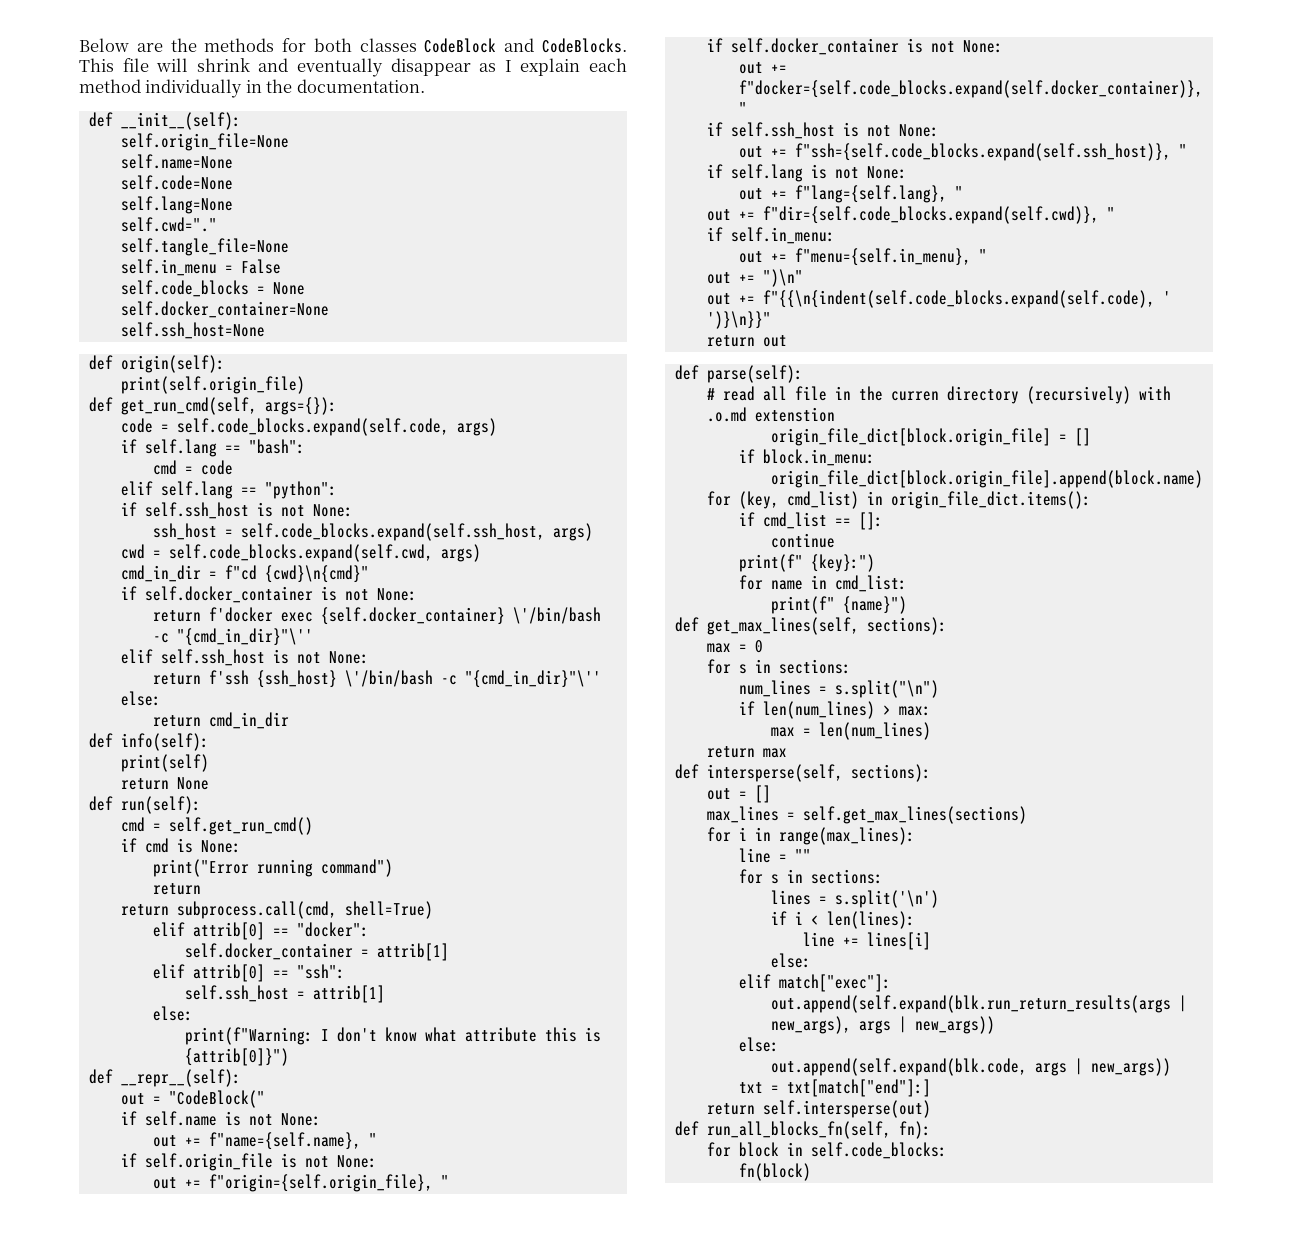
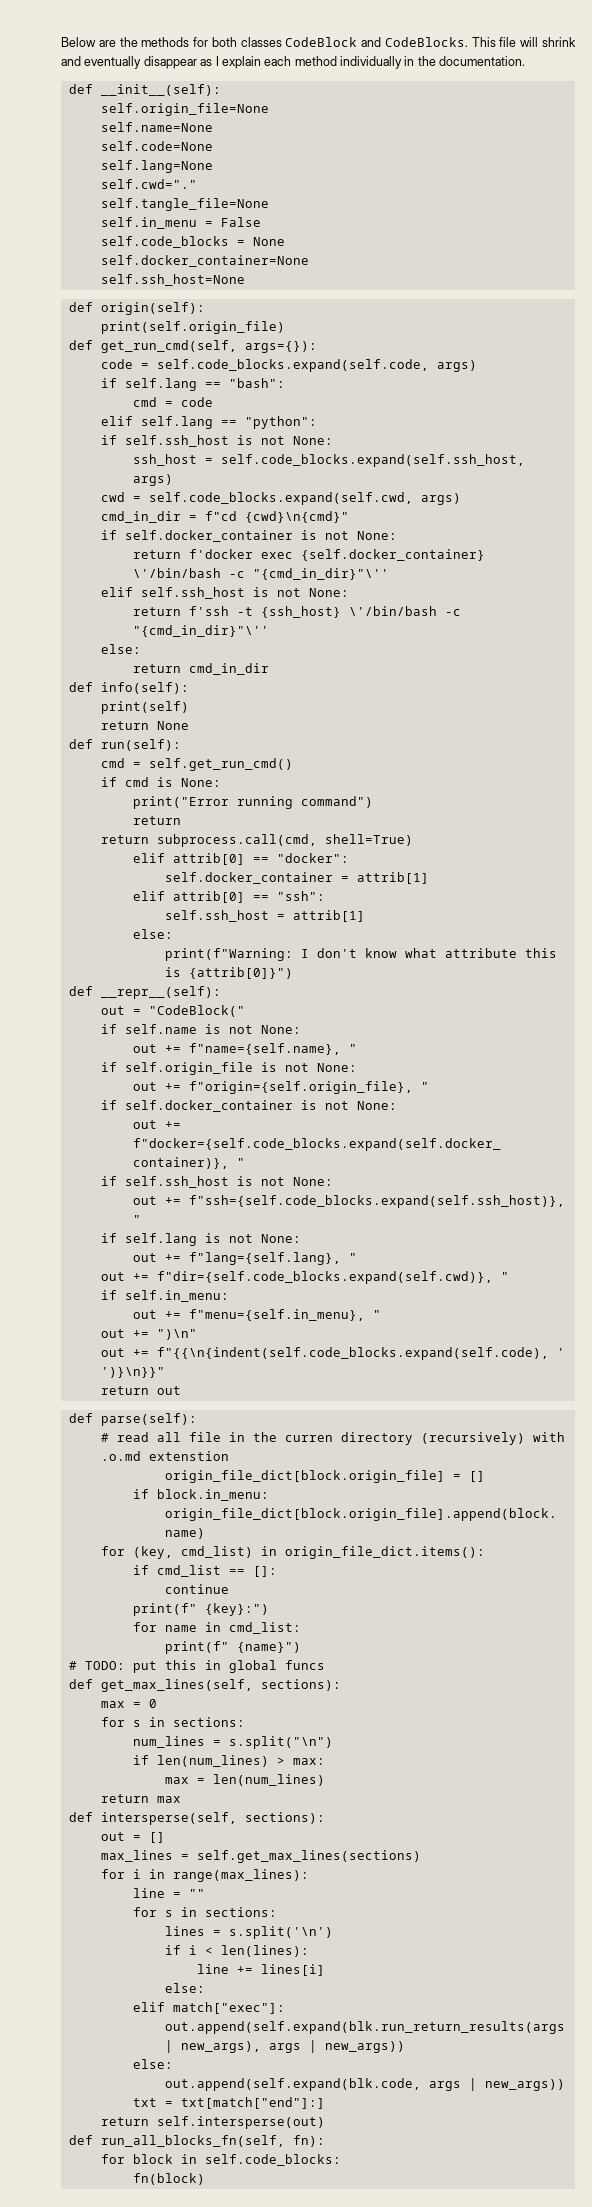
(249, 677) none -> [236,607,253,616] -t
(907, 605) none -> [68,1660,325,1673] // # TODO: put this in global funcs

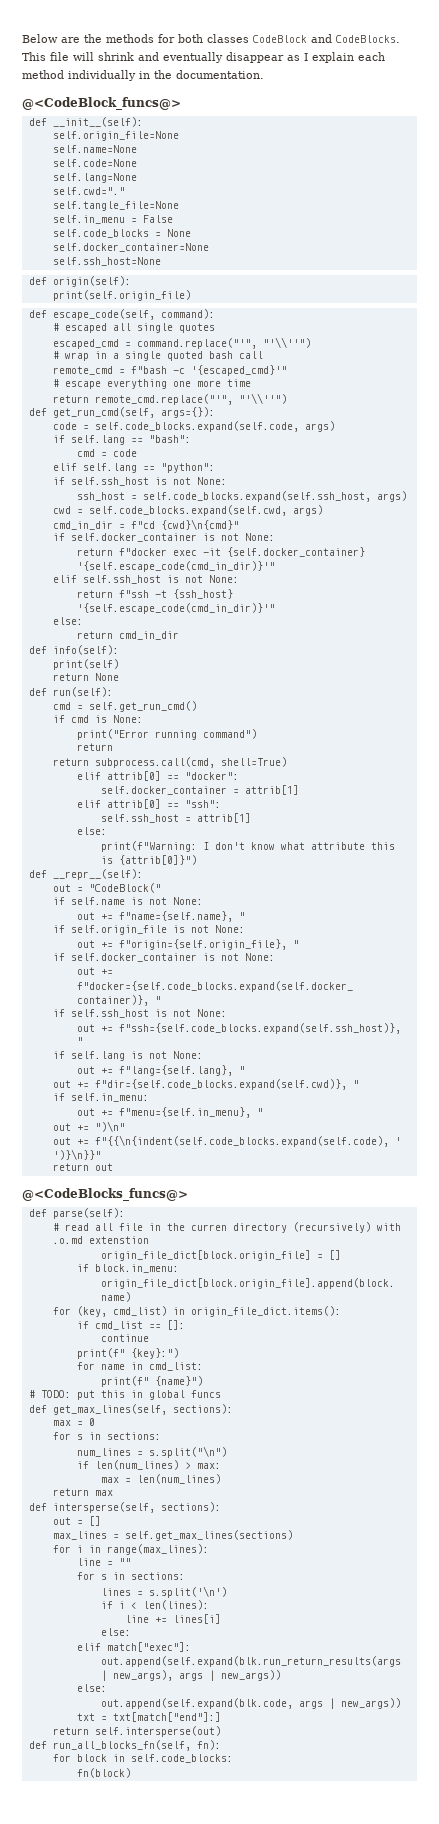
(526, 61) none -> [22,97,181,110] // @<CodeBlock_funcs@>
(285, 327) none -> [28,309,215,320] [52,323,215,333] [52,337,311,349] [52,351,263,361] [52,365,287,376] [52,379,251,389] [52,393,287,405] // def escape_code(self, command): // # escaped all single quotes // escaped_cmd = command.replace("'", "'\\''") // # wrap in a single quoted bash call // remote_cmd = f"bash -c '{escaped_cmd}'" // # escape everything one more time // return remote_cmd.replace("'", "'\\''")
[188,549,485,561] [132,568,389,580] f'docker exec {self.docker_container} \'/bin/bash -c "{cmd_in_dir}"\'' -> [118,547,365,557] [76,561,275,572] f"docker exec -it {self.docker_container} '{self.escape_code(cmd_in_dir)}'"
[188,606,229,616] f'ssh -> [118,590,149,598] f"ssh
[348,606,461,616] [132,625,269,637] \'/bin/bash -c "{cmd_in_dir}"\'' -> [76,603,275,614] '{self.escape_code(cmd_in_dir)}'"
(181, 1390) none -> [22,1188,188,1201] // @<CodeBlocks_funcs@>

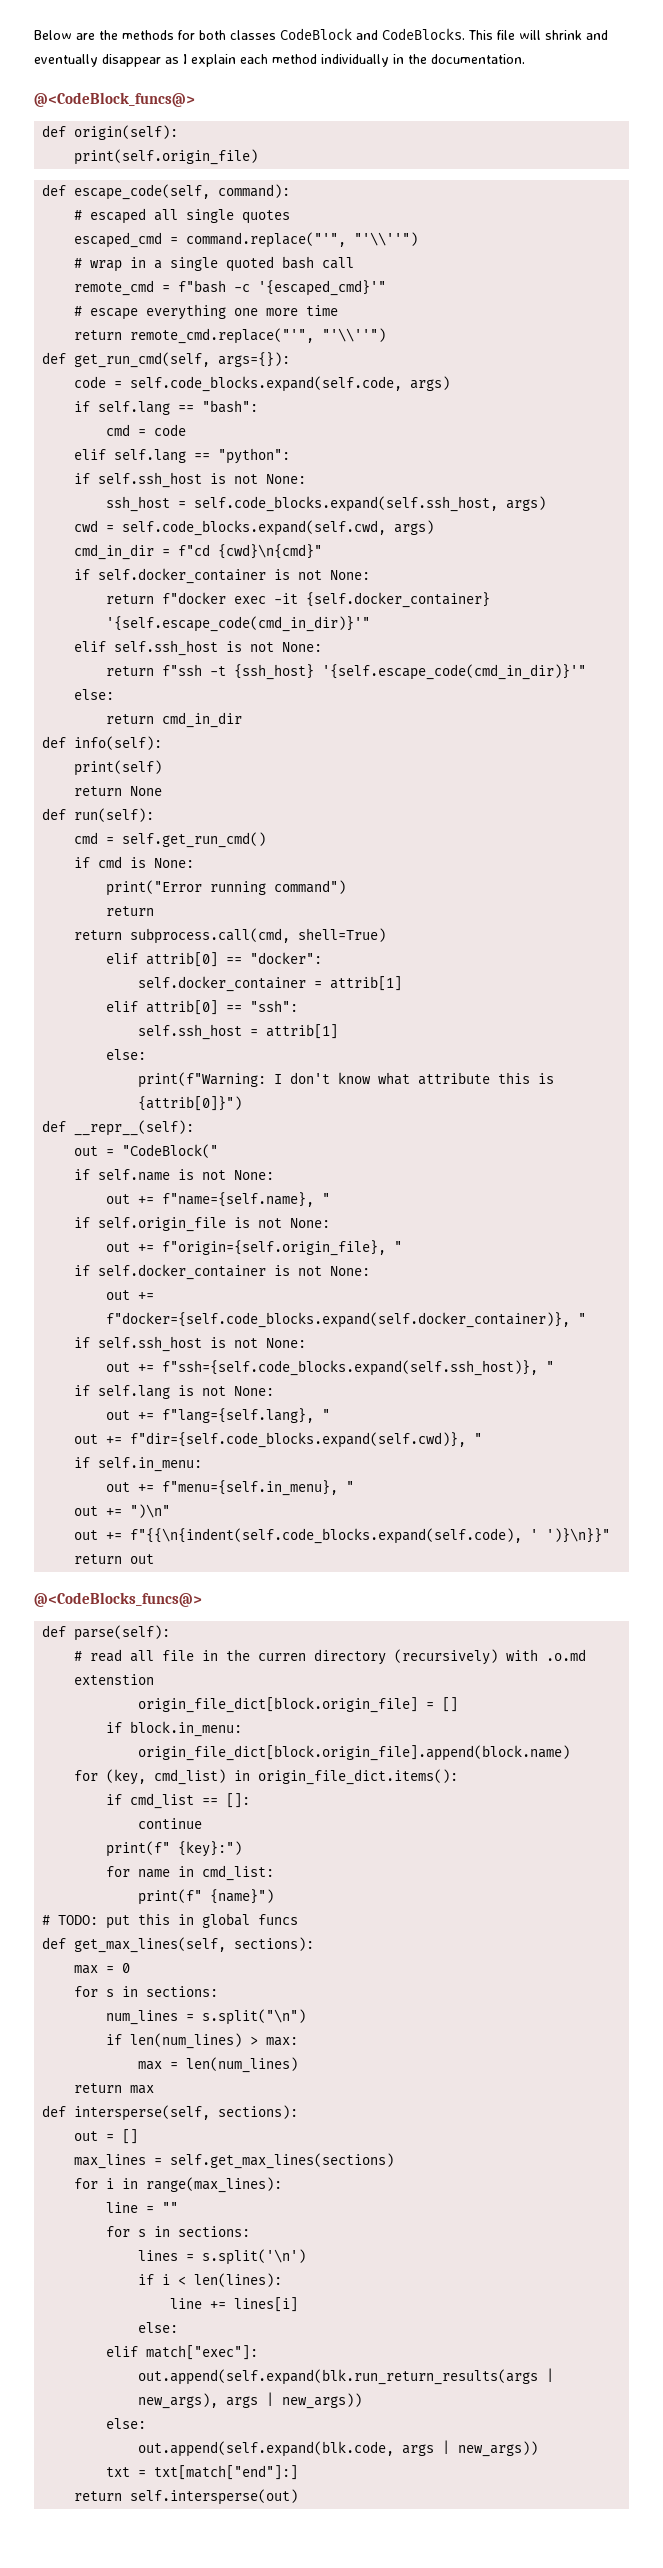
[28,117,143,127] [52,131,179,141] [52,145,137,153] [52,159,137,167] [52,173,137,183] [52,187,125,195] [52,201,179,211] [52,215,173,224] [52,229,191,238] [52,243,209,252] [52,257,161,266] // def __init__(self): // self.origin_file=None // self.name=None // self.code=None // self.lang=None // self.cwd="." // self.tangle_file=None // self.in_menu = False // self.code_blocks = None // self.docker_container=None // self.ssh_host=None -> (195, 99) none
[28,1740,221,1751] [52,1754,233,1763] [76,1768,131,1778] // def run_all_blocks_fn(self, fn): // for block in self.code_blocks: // fn(block) -> (299, 2497) none

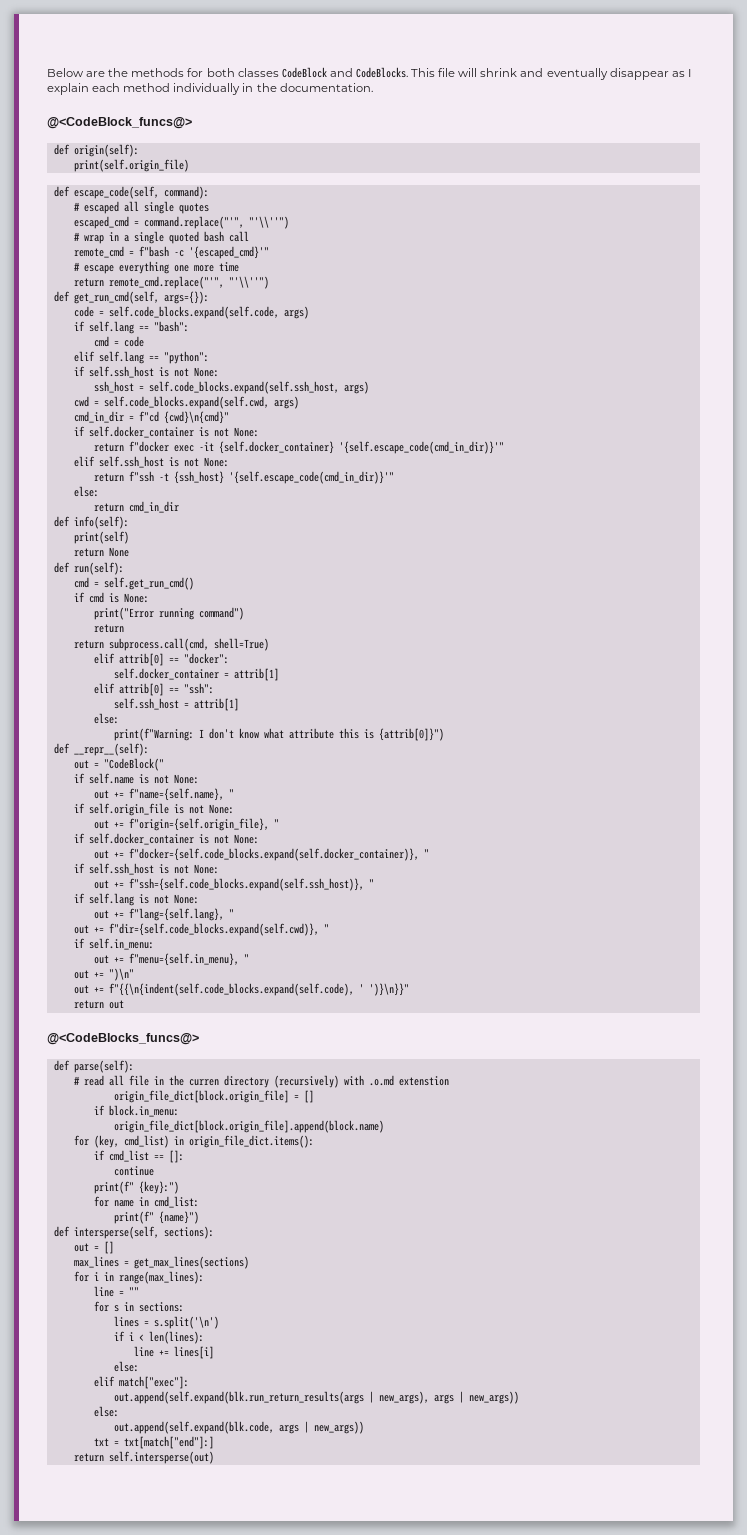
[42,1913,299,1929] [42,1937,315,1953] [74,1963,131,1974] [74,1986,219,1997] [106,2009,307,2025] [106,2033,299,2049] [138,2057,299,2073] [74,2083,155,2094] // # TODO: put this in global funcs // def get_max_lines(self, sections): // max = 0 // for s in sections: // num_lines = s.split("\n") // if len(num_lines) > max: // max = len(num_lines) // return max -> (199, 1217) none
[170,2153,395,2169] self.get_max_lines(sections) -> [133,1256,249,1269] get_max_lines(sections)

